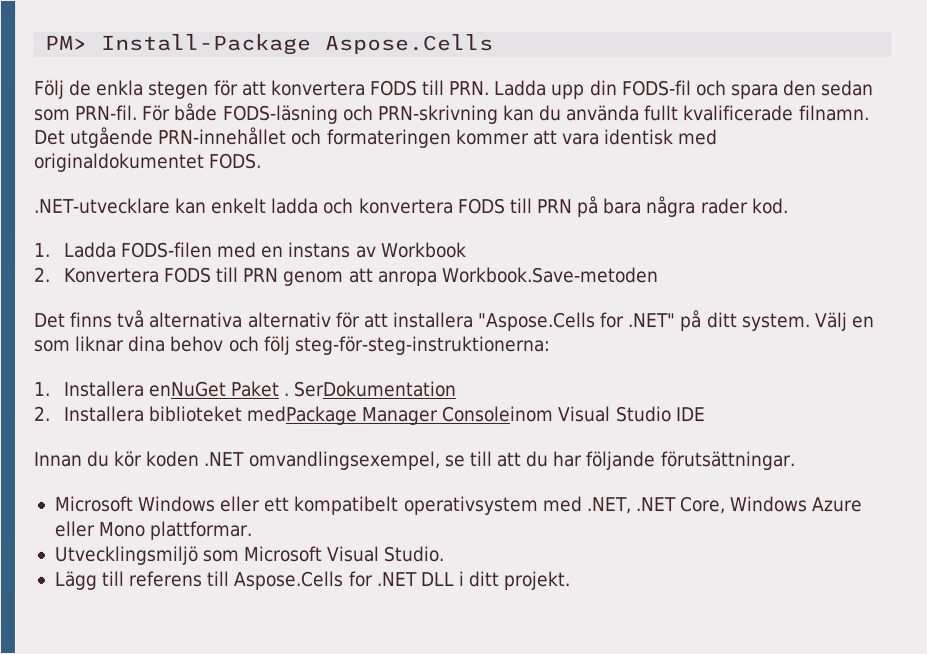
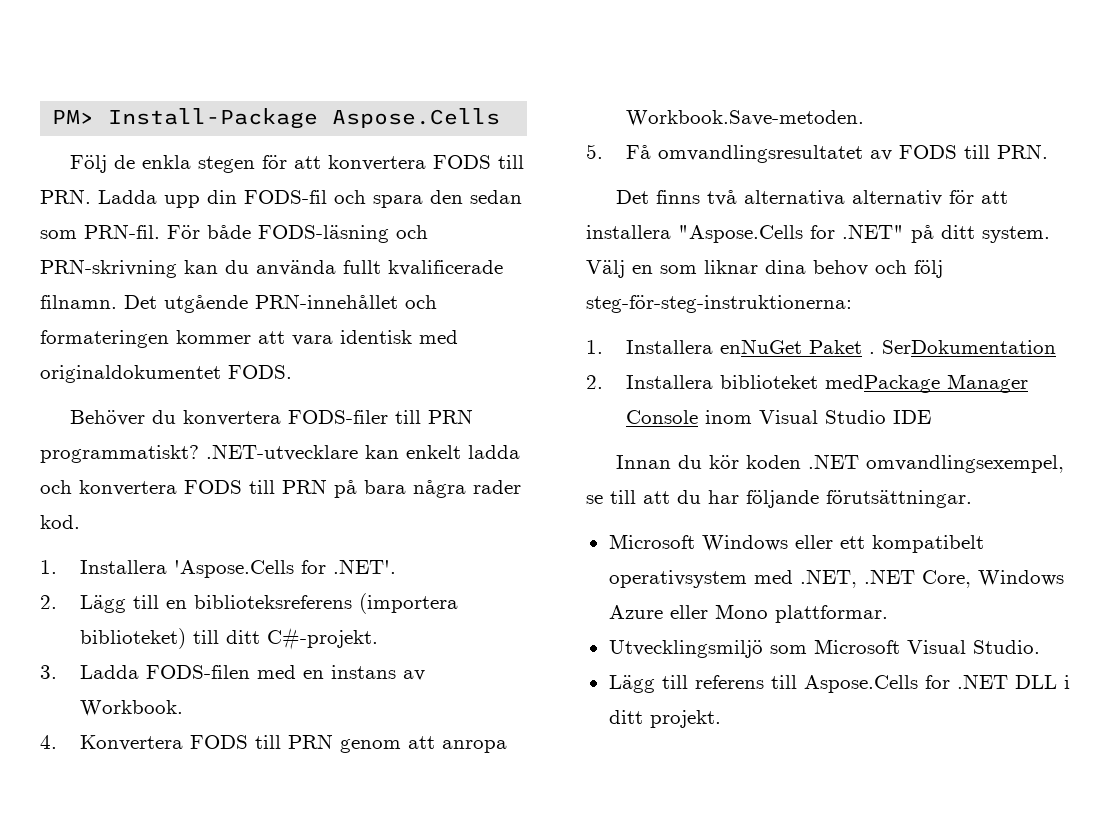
(263, 160) none -> [70,409,474,426] [40,445,199,463] Behöver du konvertera FODS-filer till PRN programmatiskt?
(51, 249) none -> [79,559,396,578] [40,593,458,614] [79,627,378,650] [40,665,57,679] Installera 'Aspose.Cells for .NET'. // 2. Lägg till en biblioteksreferens (importera biblioteket) till ditt C#-projekt. // 3.
[380,241,467,259] [34,266,51,282] Workbook // 2. -> [79,700,183,716] [40,735,57,749] Workbook. // 4.
[441,266,659,284] Workbook.Save-metoden -> [625,110,864,126] [586,144,1048,163] Workbook.Save-metoden. // 5. Få omvandlingsresultatet av FODS till PRN.
[441,405,554,423] Consoleinom -> [625,410,752,424] Console inom

